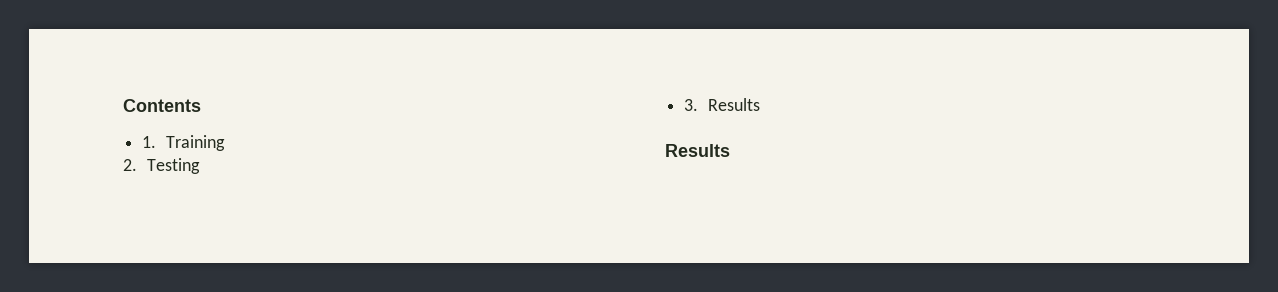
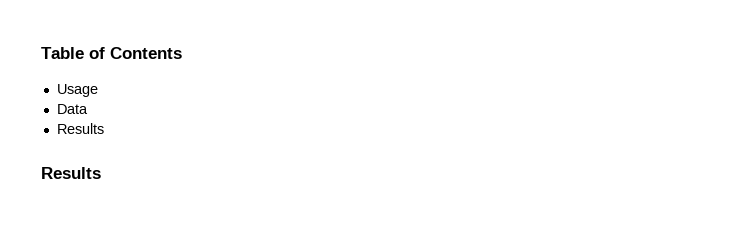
(123, 105) none -> [41,47,105,59] Table of
[142,135,226,151] [123,158,200,174] [684,99,699,111] 1. Training // 2. Testing // 3. -> [56,84,98,97] [56,104,88,114] Usage // Data //

